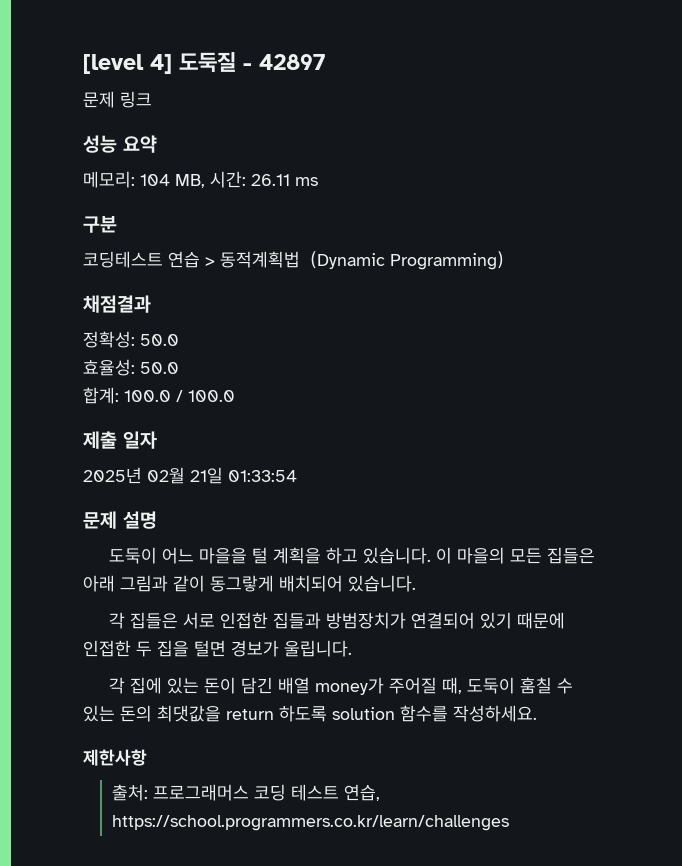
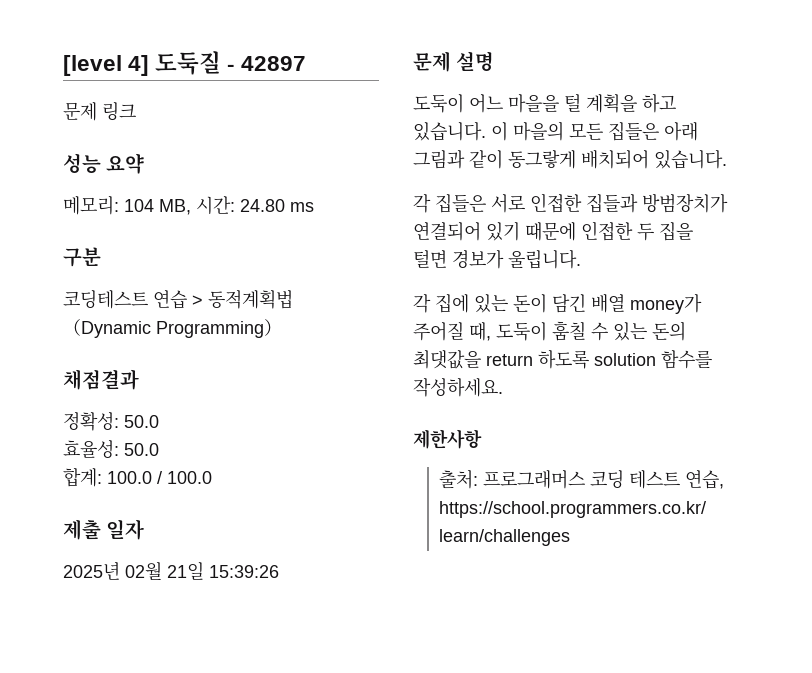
[251,174,290,186] 26.11 -> [240,199,285,212] 24.80
[228,470,297,482] 01:33:54 -> [209,565,279,578] 15:39:26

